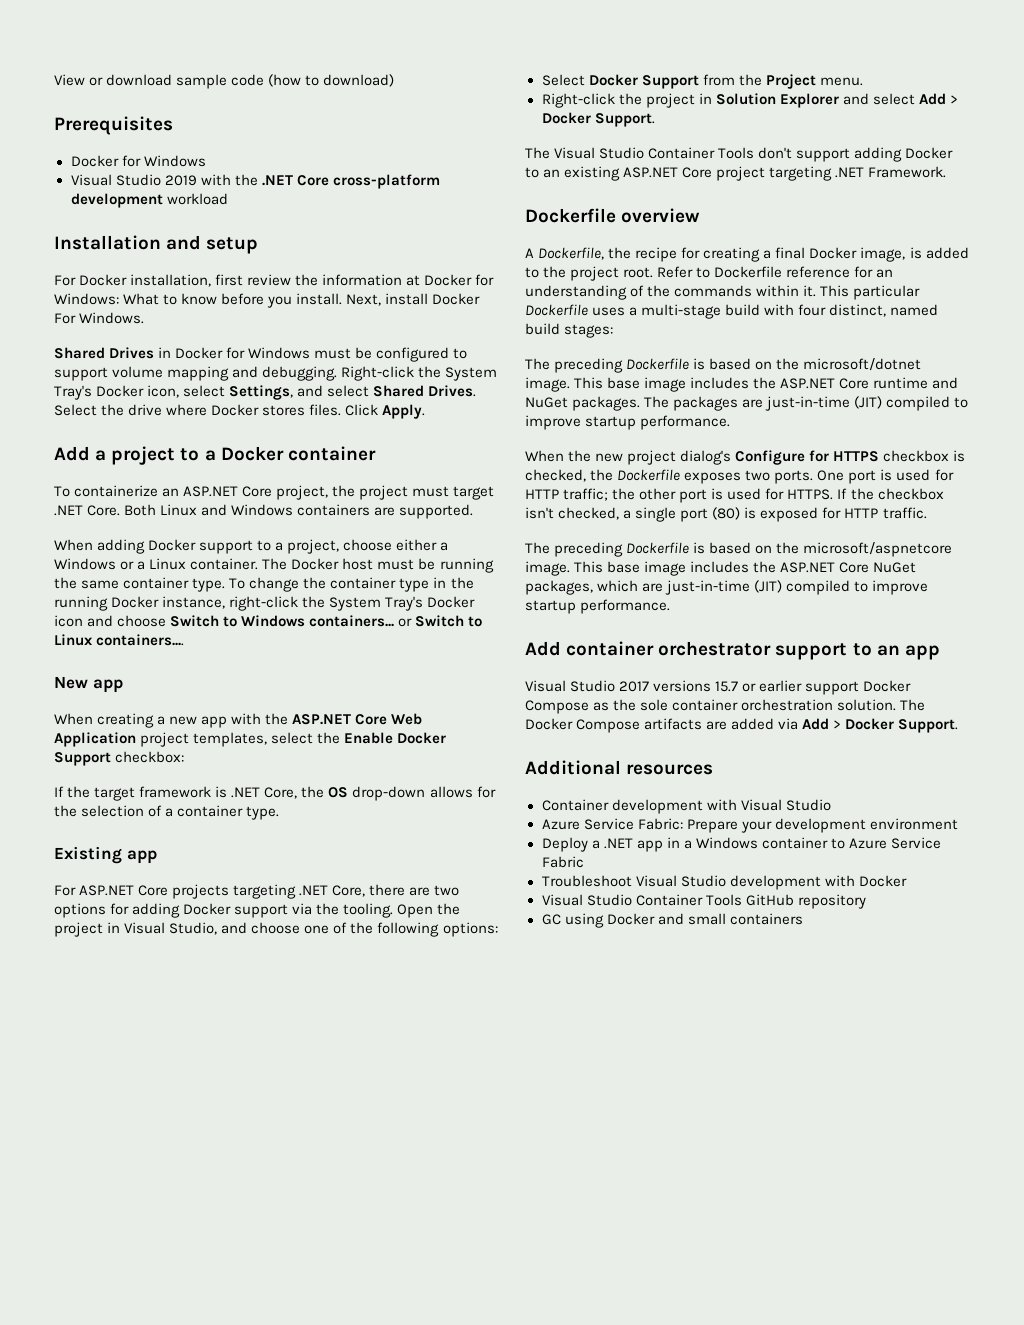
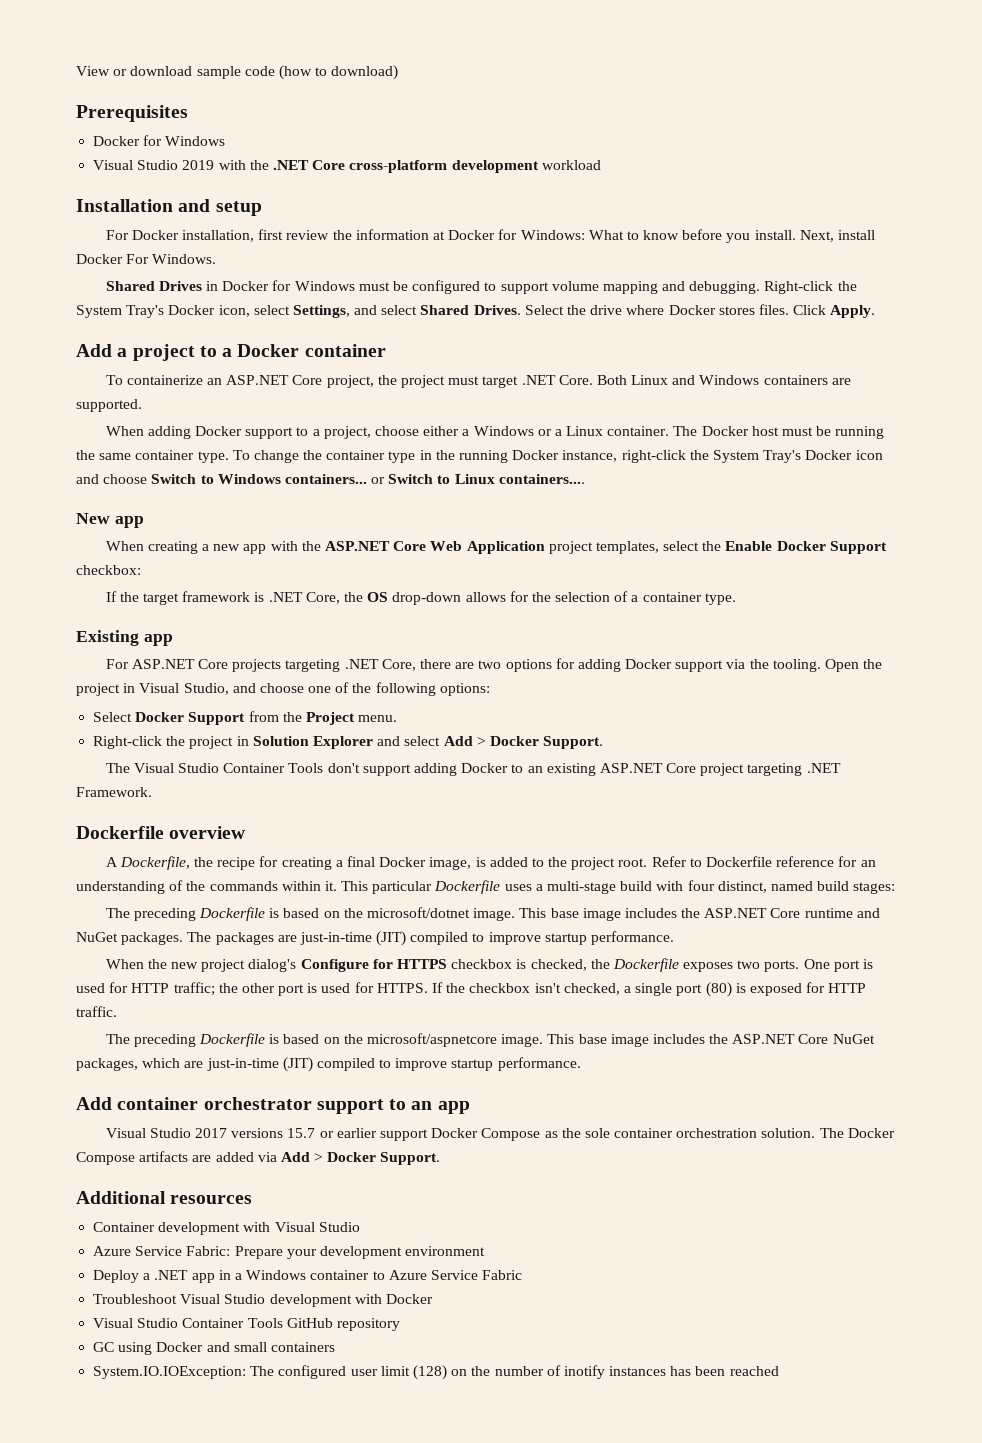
(803, 919) none -> [93,1365,779,1380] // System.IO.IOException: The configured user limit (128) on the number of inotify instances has been reached

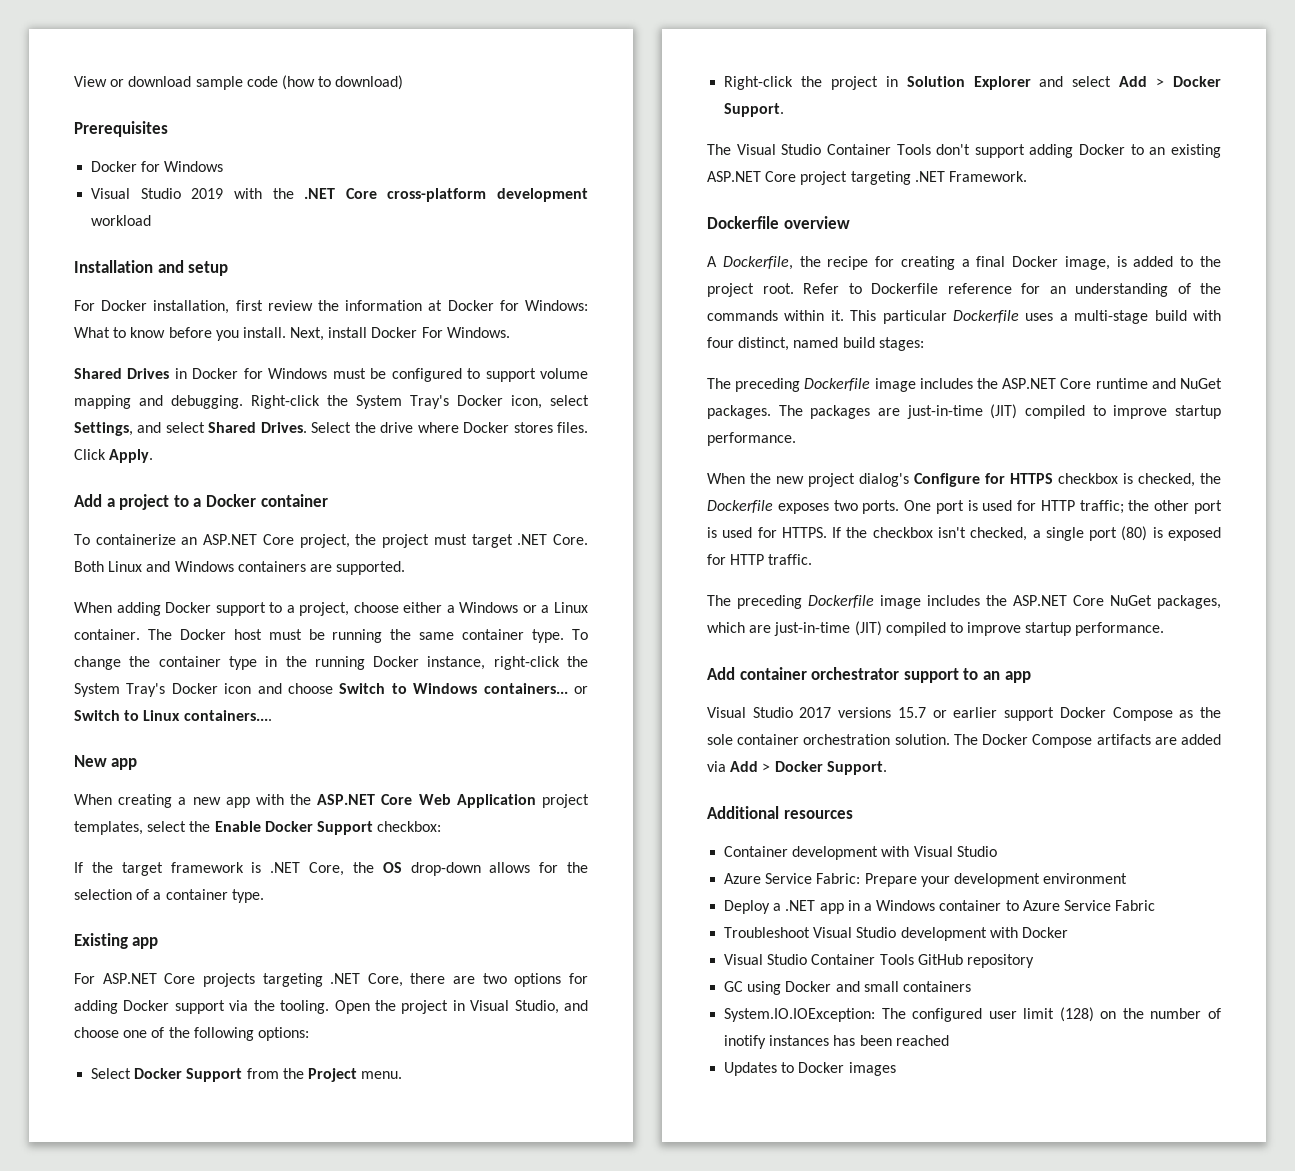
[269,907,579,921] is based on the microsoft/dotnet image. This base -> (871, 384) none
[269,1033,607,1047] is based on the microsoft/aspnetcore image. This base -> (874, 601) none
(779, 1371) none -> [724,1062,896,1076] // Updates to Docker images

